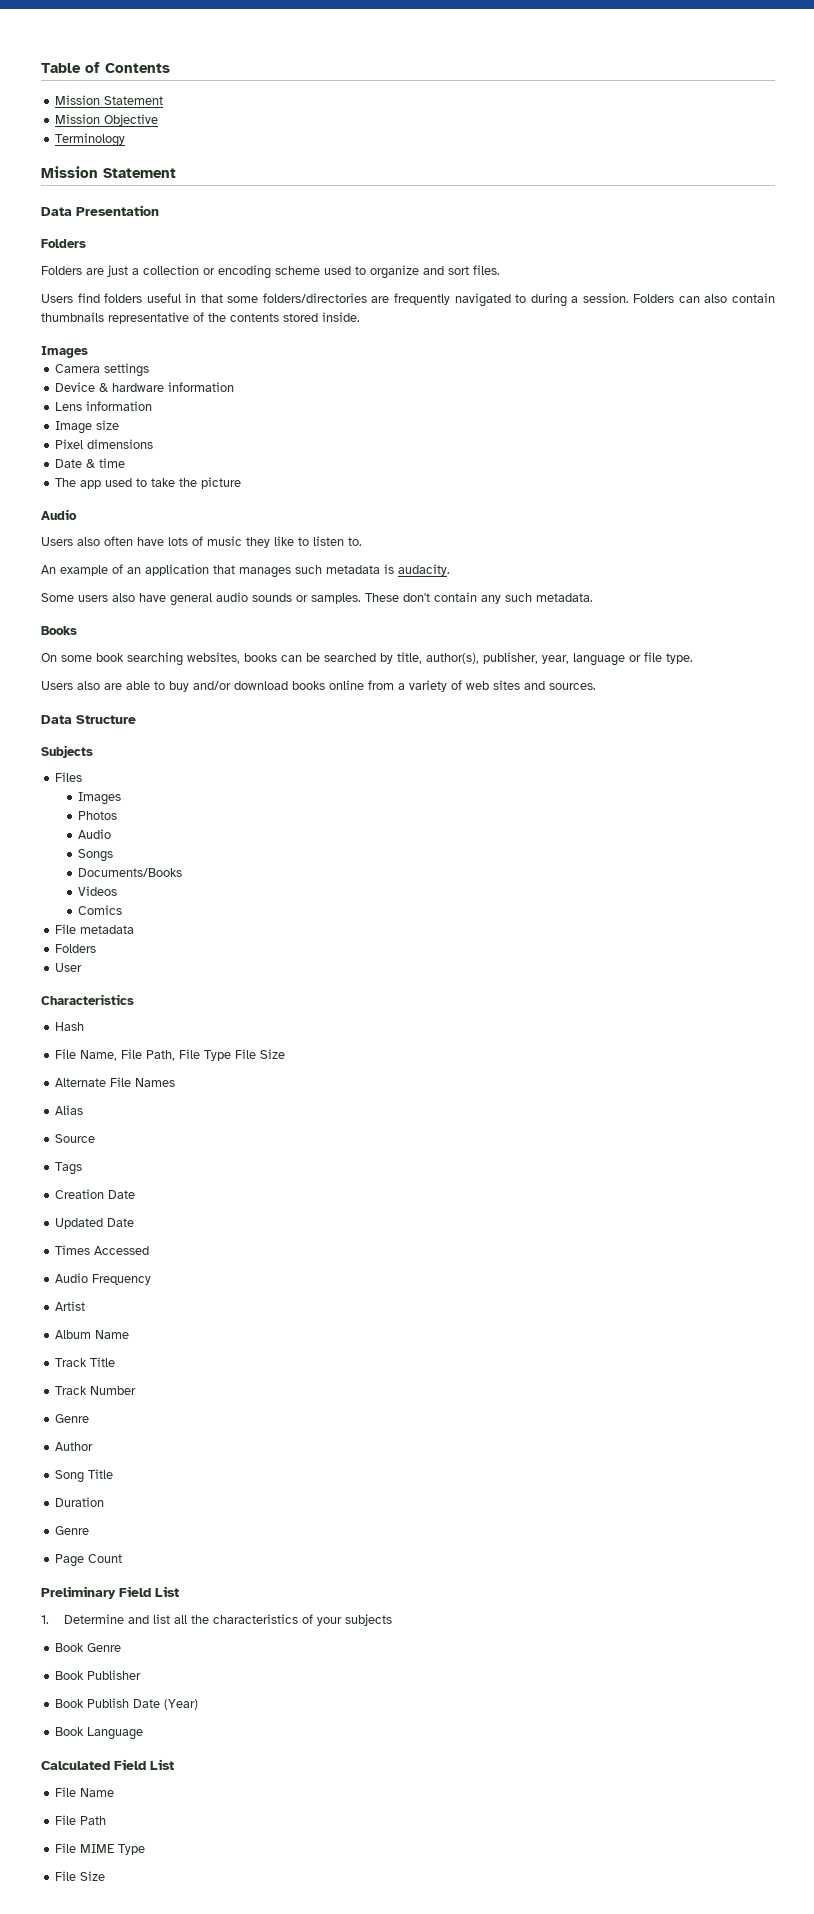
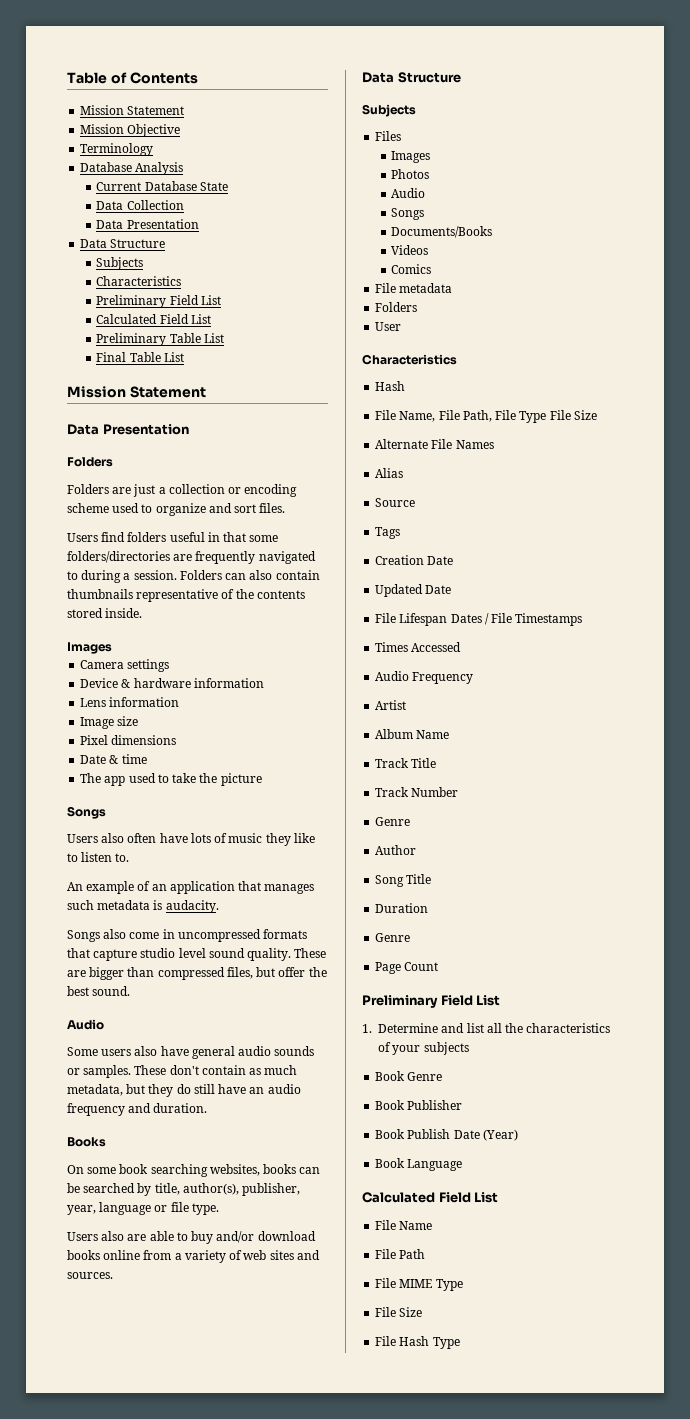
(125, 140) none -> [80,162,184,175] [96,181,228,191] [96,200,184,210] [96,219,199,229] [80,239,166,248] [96,257,144,270] [96,276,182,286] [96,295,221,308] [96,314,211,324] [96,333,224,346] [96,352,184,362] // Database Analysis // Current Database State // Data Collection // Data Presentation // Data Structure // Subjects // Characteristics // Preliminary Field List // Calculated Field List // Preliminary Table List // Final Table List
[41,509,77,520] Audio -> [67,806,106,819] Songs
(450, 570) none -> [67,929,308,942] [67,948,327,961] [67,967,327,980] [67,986,131,996] [67,1019,104,1030] // Songs also come in uncompressed formats that capture studio level sound quality. These are bigger than compressed files, but offer the best sound. // Audio
[481,593,593,604] any such metadata. -> [249,1065,298,1075] [67,1084,301,1097] [67,1103,208,1116] as much metadata, but they do still have an audio frequency and duration.
(134, 1222) none -> [375,613,583,626] // File Lifespan Dates / File Timestamps
(105, 1876) none -> [375,1336,460,1349] // File Hash Type

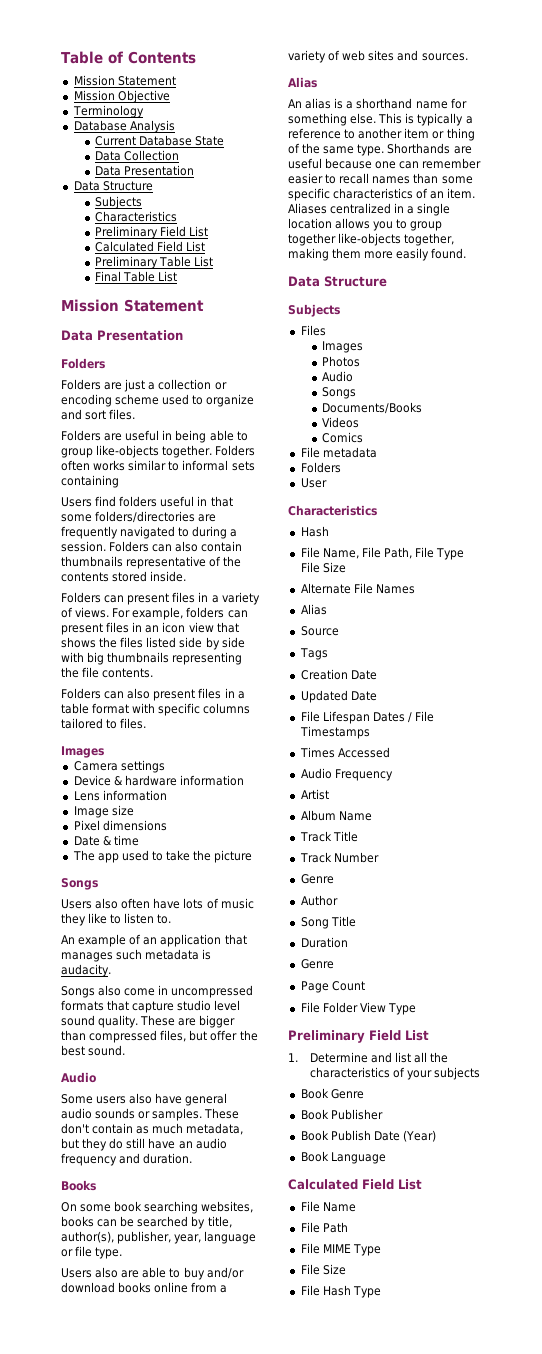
(286, 508) none -> [61,430,248,443] [61,445,256,458] [61,460,255,471] [61,475,119,488] // Folders are useful in being able to group like-objects together. Folders often works similar to informal sets containing
(143, 613) none -> [61,592,260,605] [61,607,248,620] [61,622,239,635] [61,637,245,650] [61,652,243,665] [61,667,154,678] [61,688,245,701] [61,703,251,716] [61,718,147,729] // Folders can present files in a variety of views. For example, folders can present files in an icon view that shows the files listed side by side with big thumbnails representing the file contents. // Folders can also present files in a table format with specific columns tailored to files.
(113, 1275) none -> [288,77,317,88] [288,98,467,109] [288,113,473,126] [288,128,475,141] [288,143,472,156] [288,158,482,169] [288,173,473,184] [288,188,476,201] [288,203,451,216] [288,218,443,231] [288,233,455,246] [288,248,467,261] // Alias // An alias is a shorthand name for something else. This is typically a reference to another item or thing of the same type. Shorthands are useful because one can remember easier to recall names than some specific characteristics of an item. Aliases centralized in a single location allows you to group together like-objects together, making them more easily found.
(439, 966) none -> [300,1002,416,1015] // File Folder View Type

